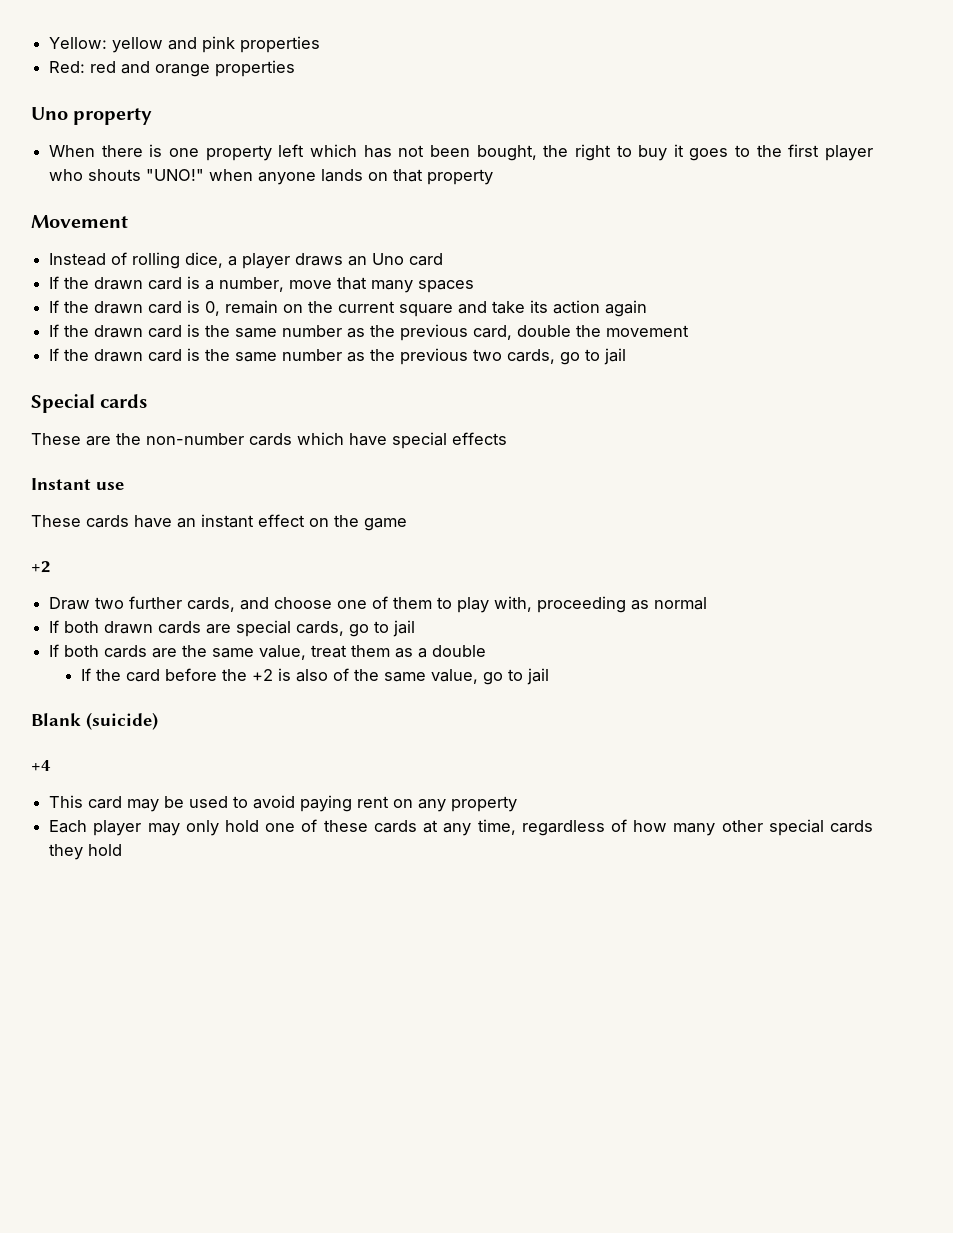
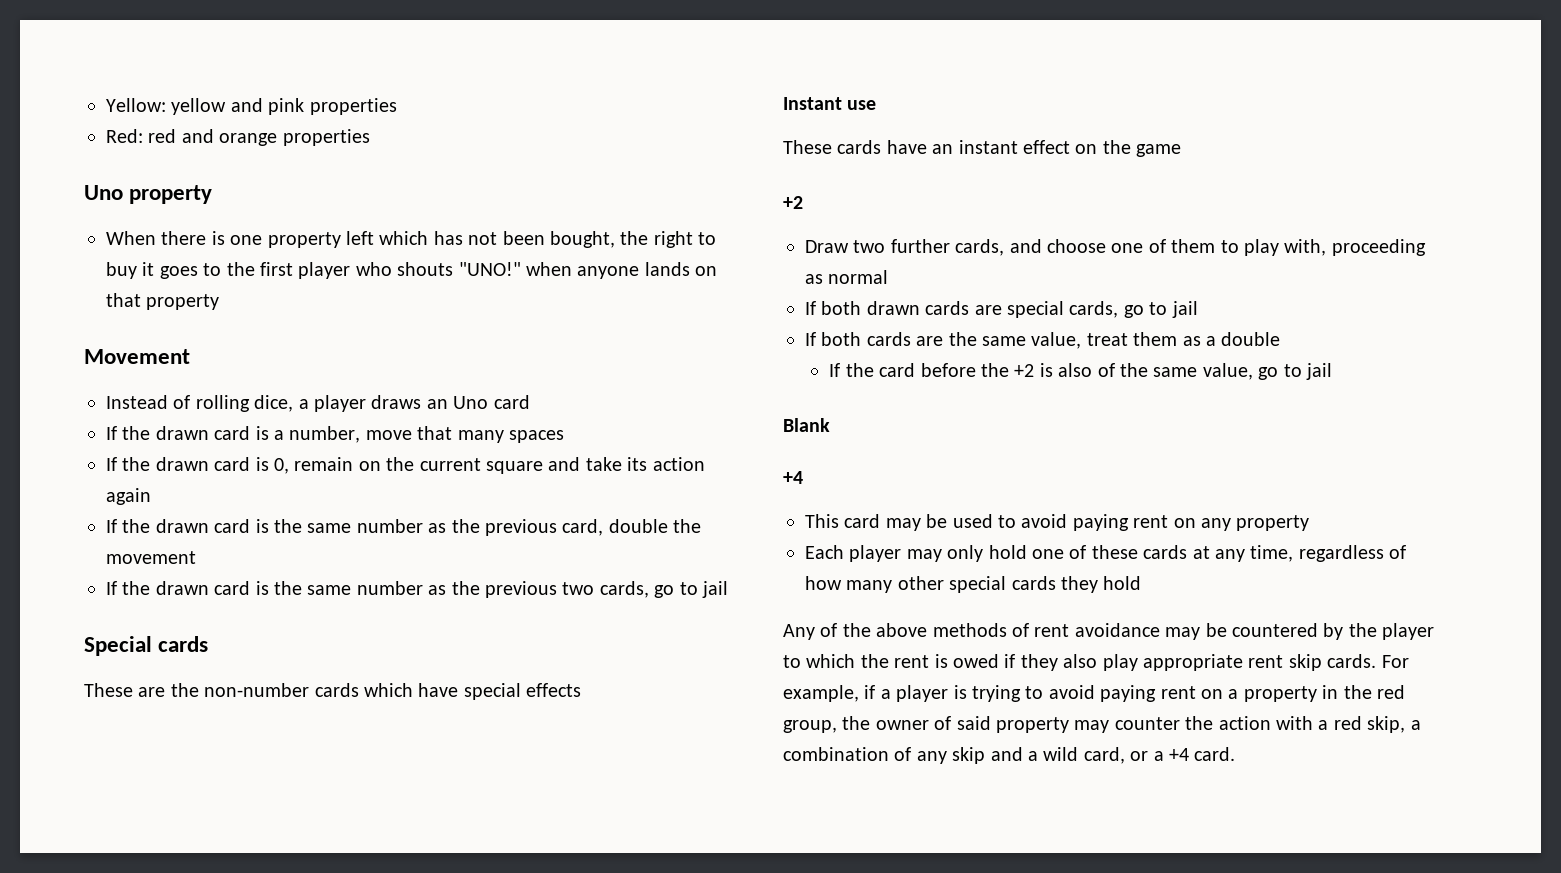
[86,712,158,730] (suicide) -> (830, 425) none
(123, 850) none -> [783,623,1435,640] [783,654,1409,671] [783,685,1405,702] [783,716,1421,733] [783,747,1236,764] // Any of the above methods of rent avoidance may be countered by the player to which the rent is owed if they also play appropriate rent skip cards. For example, if a player is trying to avoid paying rent on a property in the red group, the owner of said property may counter the action with a red skip, a combination of any skip and a wild card, or a +4 card.

